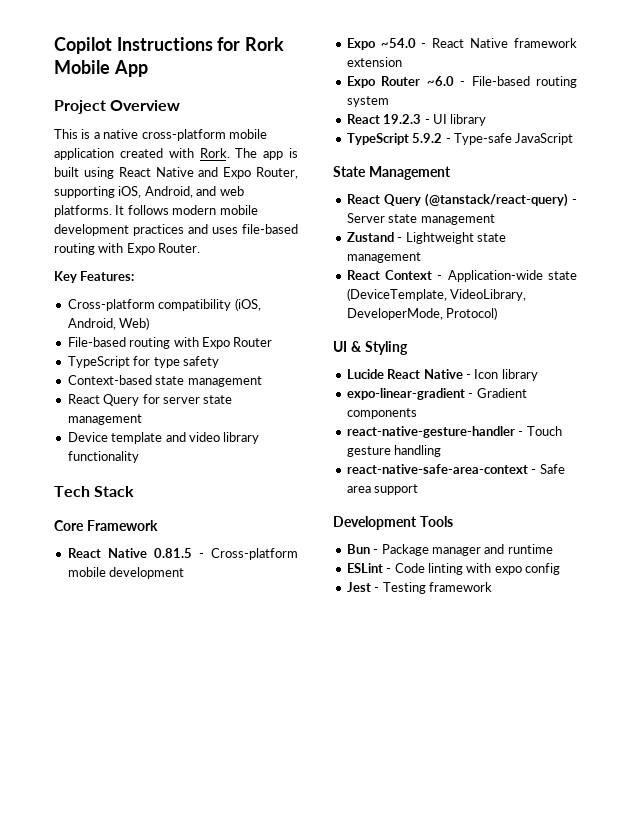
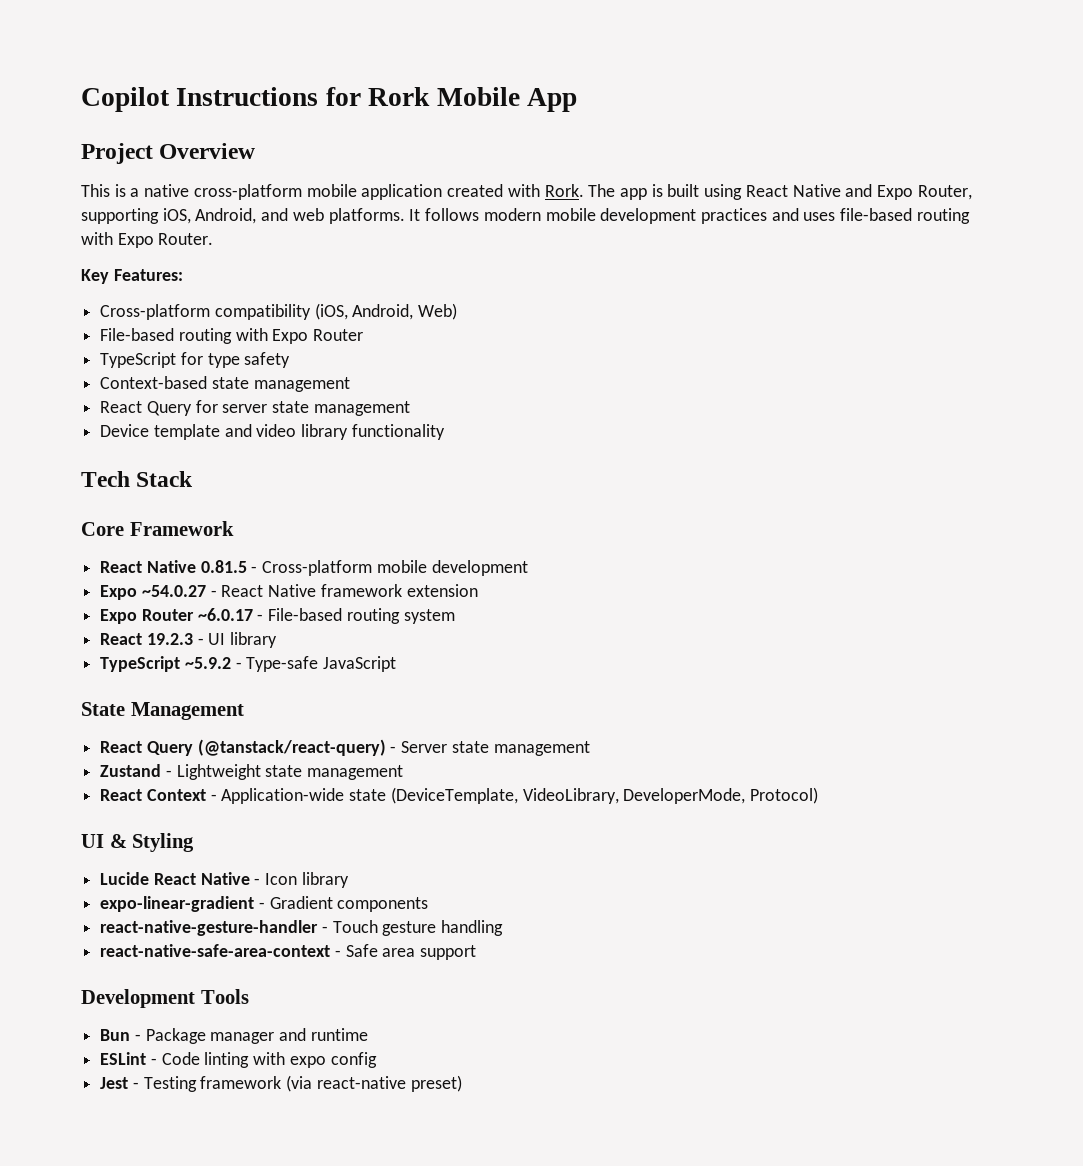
[380,38,416,48] ~54.0 -> [141,585,206,597] ~54.0.27
[426,76,454,86] ~6.0 -> [197,608,253,621] ~6.0.17
[412,133,443,143] 5.9.2 -> [184,657,231,669] ~5.9.2
(492, 587) none -> [286,1075,462,1092] (via react-native preset)

